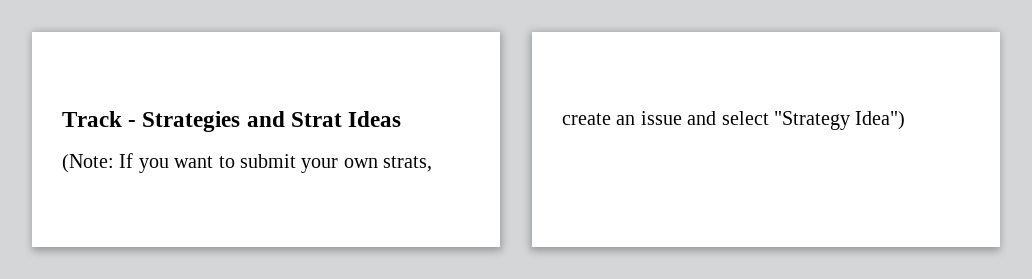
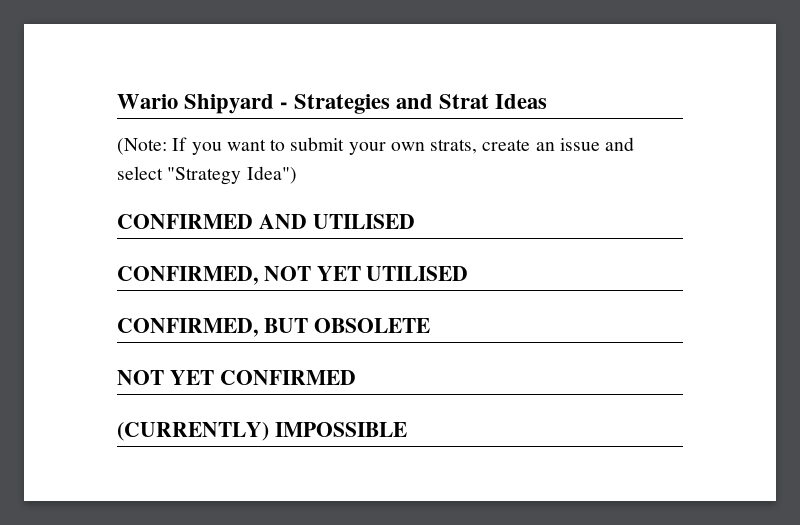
[62,111,122,127] Track -> [117,94,275,114] Wario Shipyard
(906, 120) none -> [117,214,415,229] [117,266,469,285] [117,318,430,337] [117,370,356,385] [117,422,407,441] // CONFIRMED AND UTILISED // CONFIRMED, NOT YET UTILISED // CONFIRMED, BUT OBSOLETE // NOT YET CONFIRMED // (CURRENTLY) IMPOSSIBLE

